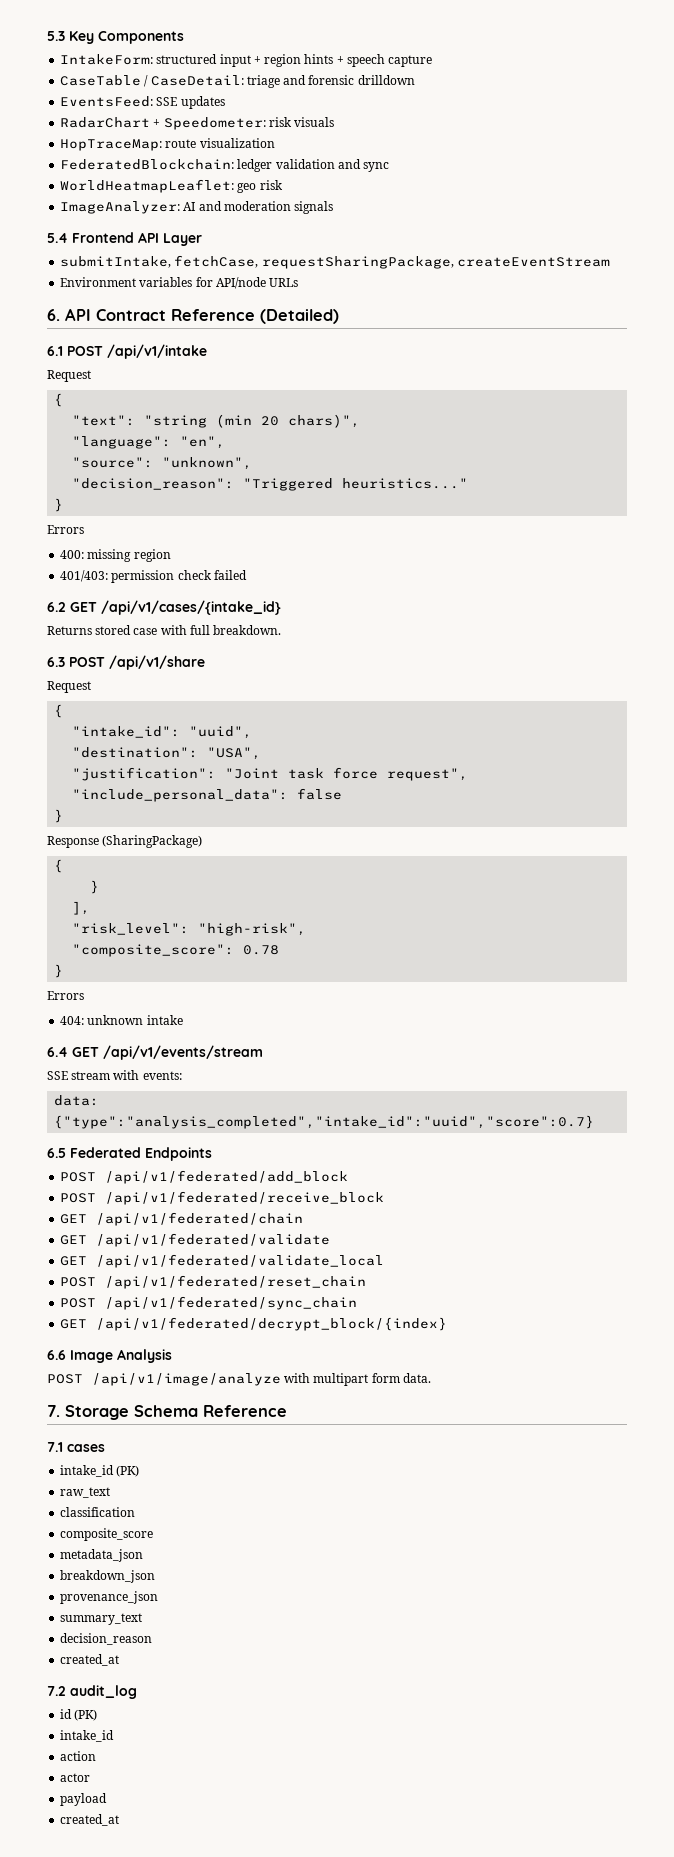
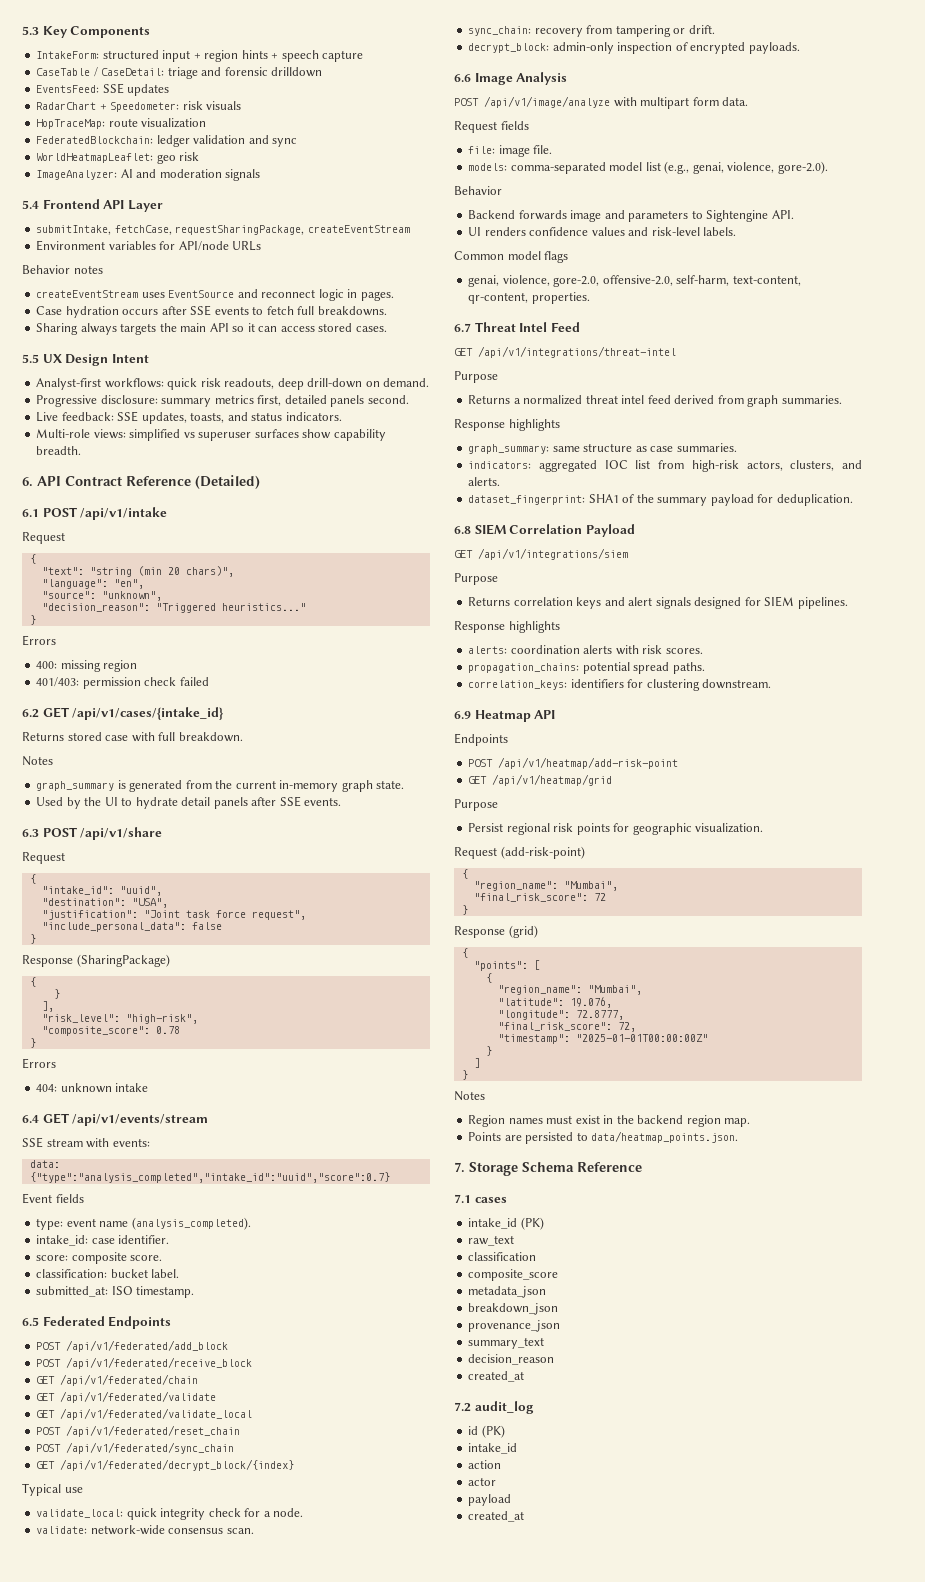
(299, 282) none -> [22,265,103,274] [36,289,394,301] [36,305,387,318] [36,323,387,335] [22,354,149,366] [36,378,430,390] [36,395,409,407] [36,411,342,424] [36,429,386,441] [36,446,82,455] // Behavior notes // createEventStream uses EventSource and reconnect logic in pages. // Case hydration occurs after SSE events to fetch full breakdowns. // Sharing always targets the main API so it can access stored cases. // 5.5 UX Design Intent // Analyst-first workflows: quick risk readouts, deep drill-down on demand. // Progressive disclosure: summary metrics first, detailed panels second. // Live feedback: SSE updates, toasts, and status indicators. // Multi-role views: simplified vs superuser surfaces show capability breadth.
(282, 630) none -> [22,756,53,766] [36,780,405,792] [36,796,342,809] // Notes // graph_summary is generated from the current in-memory graph state. // Used by the UI to hydrate detail panels after SSE events.
(595, 1122) none -> [22,1193,84,1204] [36,1217,251,1230] [36,1235,170,1246] [36,1252,163,1264] [36,1269,180,1278] [36,1286,195,1298] // Event fields // type: event name (analysis_completed). // intake_id: case identifier. // score: composite score. // classification: bucket label. // submitted_at: ISO timestamp.
(448, 1324) none -> [22,1483,83,1496] [36,1508,304,1520] [36,1525,254,1535] [468,25,715,37] [468,42,800,54] // Typical use // validate_local: quick integrity check for a node. // validate: network-wide consensus scan. // sync_chain: recovery from tampering or drift. // decrypt_block: admin-only inspection of encrypted payloads.
(431, 1378) none -> [454,121,529,133] [468,145,553,157] [468,161,828,174] [454,186,502,195] [468,210,794,222] [468,227,737,236] [454,251,569,263] [468,275,801,287] [468,292,590,304] [454,322,580,332] [454,346,676,358] [454,371,498,383] [468,395,842,407] [454,419,560,431] [468,443,737,454] [468,460,862,472] [468,477,501,486] [468,494,853,506] [454,524,635,537] [454,548,628,560] [454,573,498,585] [468,596,848,609] [454,621,560,633] [468,645,703,655] [468,662,705,674] [468,679,772,691] [454,710,556,722] [454,733,508,746] [468,757,679,769] [468,774,613,786] [454,799,498,811] [468,823,764,835] [454,846,585,859] [461,869,468,879] [473,881,618,891] [473,893,606,902] [461,905,468,915] [454,925,538,938] [461,948,468,958] [473,960,540,971] [485,973,492,983] [497,985,642,995] [497,997,612,1008] [497,1010,624,1020] [497,1022,636,1032] [497,1034,708,1044] [485,1046,492,1056] [473,1058,480,1068] [461,1070,468,1080] [454,1091,485,1101] [468,1115,751,1127] [468,1131,739,1144] // Request fields // file: image file. // models: comma-separated model list (e.g., genai, violence, gore-2.0). // Behavior // Backend forwards image and parameters to Sightengine API. // UI renders confidence values and risk-level labels. // Common model flags // genai, violence, gore-2.0, offensive-2.0, self-harm, text-content, qr-content, properties. // 6.7 Threat Intel Feed // GET /api/v1/integrations/threat-intel // Purpose // Returns a normalized threat intel feed derived from graph summaries. // Response highlights // graph_summary: same structure as case summaries. // indicators: aggregated IOC list from high-risk actors, clusters, and alerts. // dataset_fingerprint: SHA1 of the summary payload for deduplication. // 6.8 SIEM Correlation Payload // GET /api/v1/integrations/siem // Purpose // Returns correlation keys and alert signals designed for SIEM pipelines. // Response highlights // alerts: coordination alerts with risk scores. // propagation_chains: potential spread paths. // correlation_keys: identifiers for clustering downstream. // 6.9 Heatmap API // Endpoints // POST /api/v1/heatmap/add-risk-point // GET /api/v1/heatmap/grid // Purpose // Persist regional risk points for geographic visualization. // Request (add-risk-point) // { // "region_name": "Mumbai", // "final_risk_score": 72 // } // Response (grid) // { // "points": [ // { // "region_name": "Mumbai", // "latitude": 19.076, // "longitude": 72.8777, // "final_risk_score": 72, // "timestamp": "2025-01-01T00:00:00Z" // } // ] // } // Notes // Region names must exist in the backend region map. // Points are persisted to data/heatmap_points.json.

